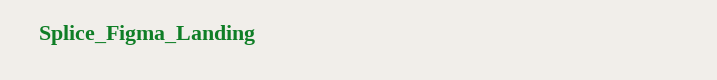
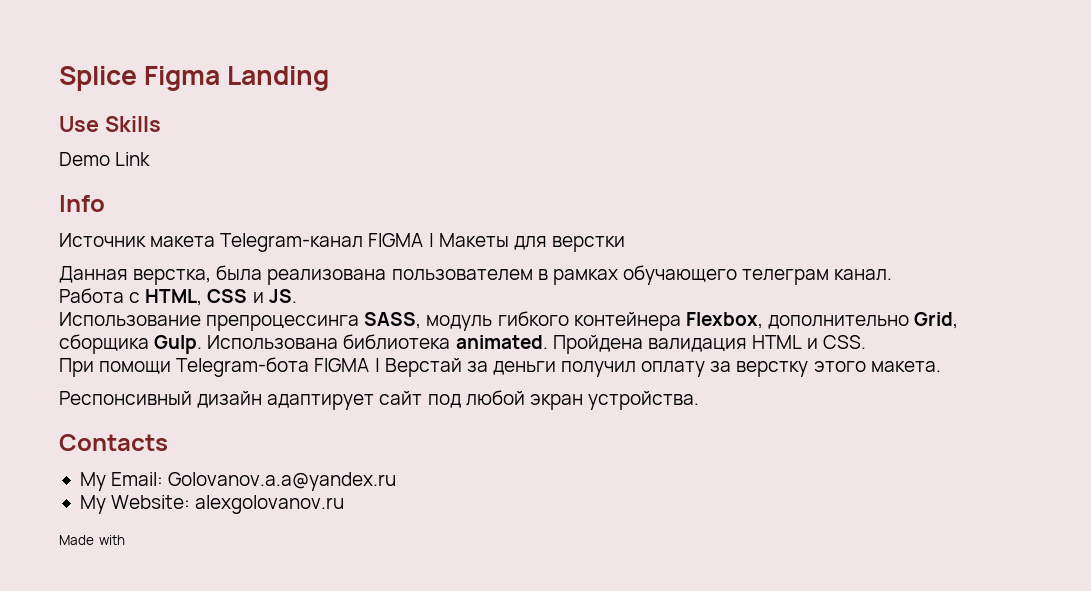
[39,25,255,45] Splice_Figma_Landing -> [59,66,330,91] [59,116,161,132] [59,152,151,166] [59,195,105,212] [59,233,625,252] [59,265,893,285] [59,288,297,306] [59,311,959,331] [59,334,867,354] [59,357,941,377] [59,390,699,410] [59,434,168,451] [79,472,397,491] [79,495,345,514] [59,535,126,545] Splice Figma Landing // Use Skills // Demo Link // Info // Источник макета Telegram-канал FIGMA | Макеты для верстки // Данная верстка, была реализована пользователем в рамках обучающего телеграм канал. // Работа с HTML, CSS и JS. // Использование препроцессинга SASS, модуль гибкого контейнера Flexbox, дополнительно Grid, сборщика Gulp. Использована библиотека animated. Пройдена валидация HTML и CSS. // При помощи Telegram-бота FIGMA | Верстай за деньги получил оплату за верстку этого макета. // Респонсивный дизайн адаптирует сайт под любой экран устройства. // Contacts // My Email: Golovanov.a.a@yandex.ru // My Website: alexgolovanov.ru // Made with

